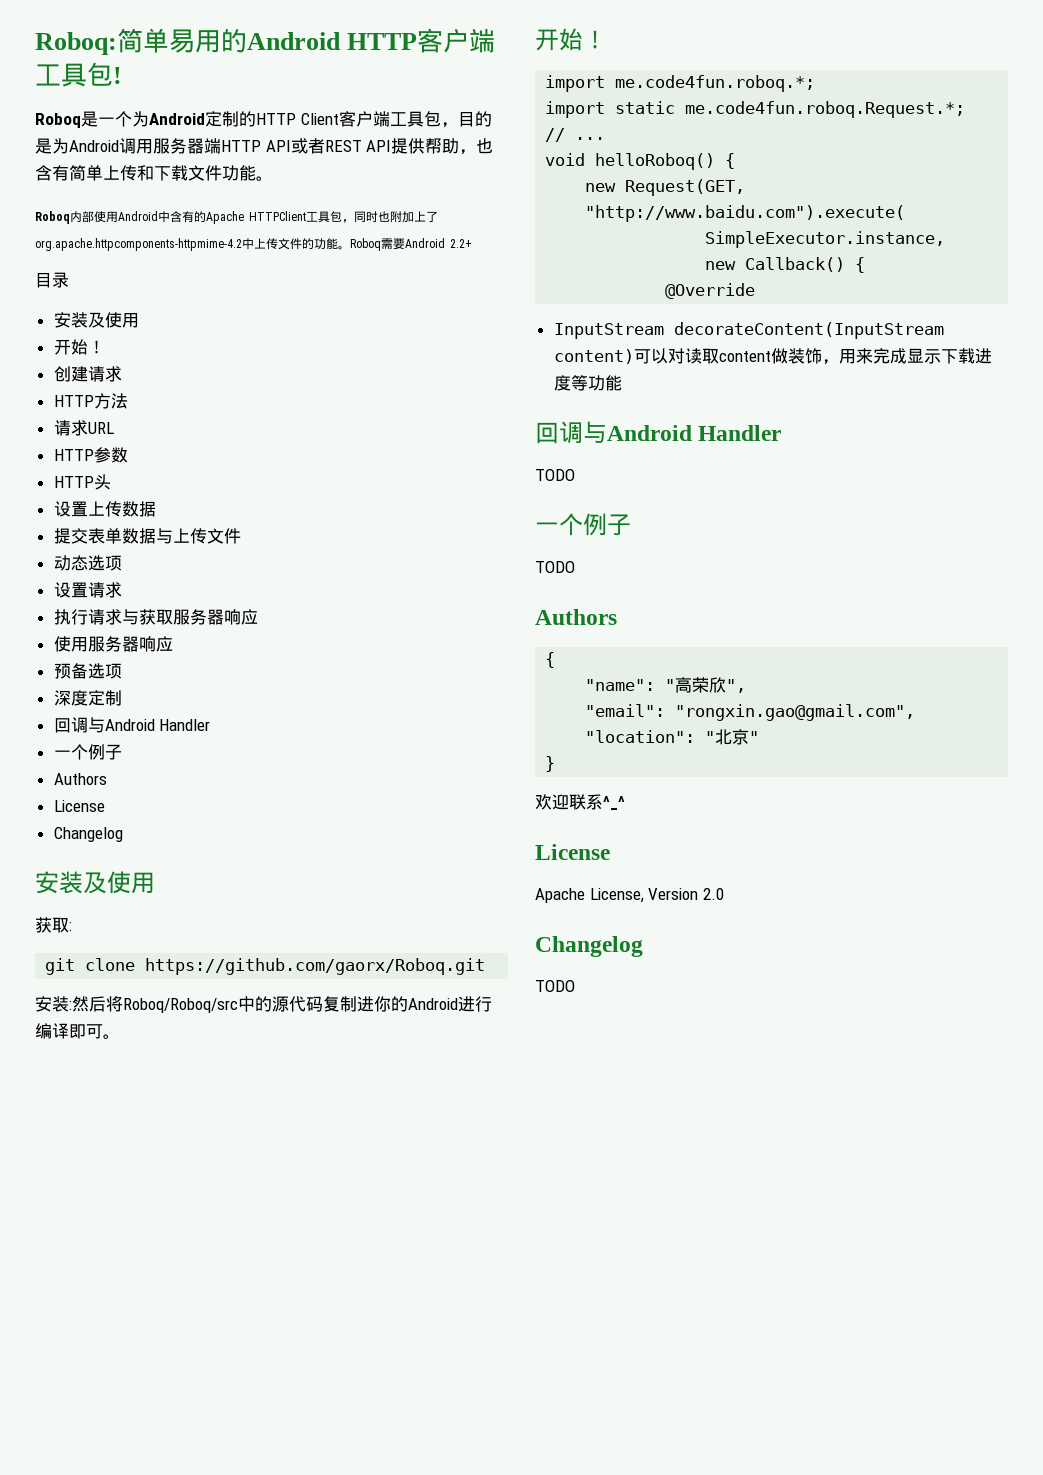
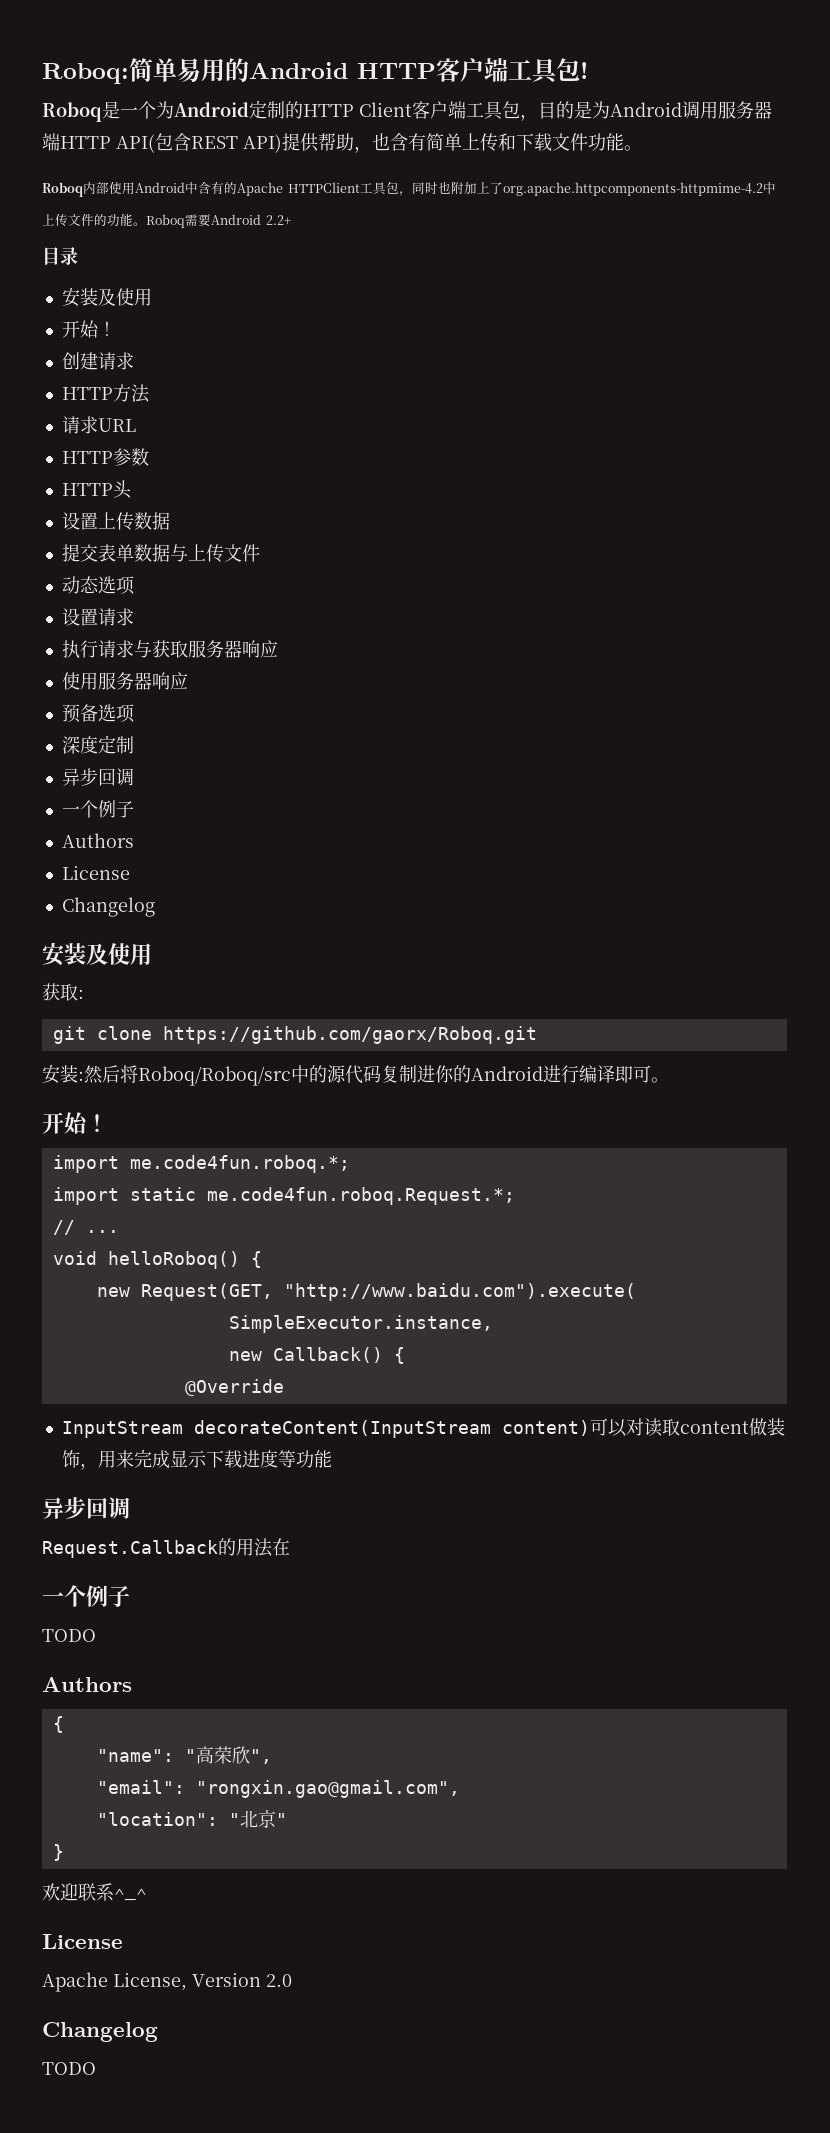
[265,138,392,154] API或者REST API -> [116,133,282,153] API(包含REST API)
[53,717,211,733] 回调与Android Handler -> [61,768,134,786] 异步回调
[535,421,782,444] [535,469,575,481] 回调与Android Handler // TODO -> [42,1497,130,1519] [42,1538,290,1558] 异步回调 // Request.Callback的用法在

